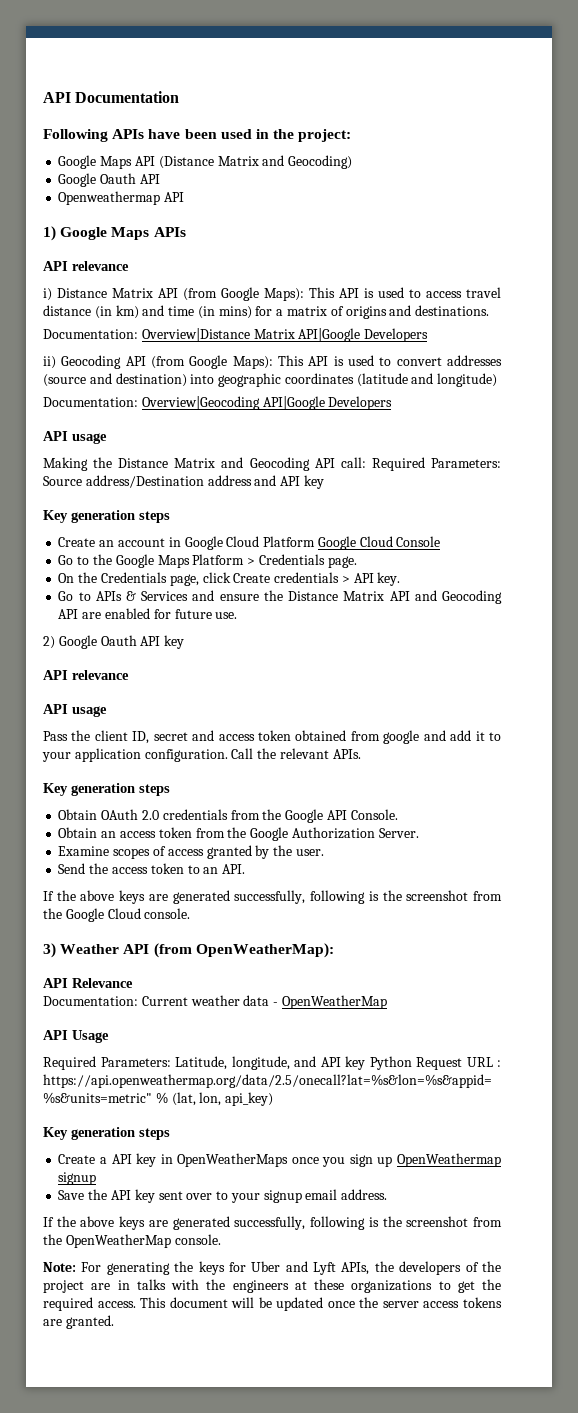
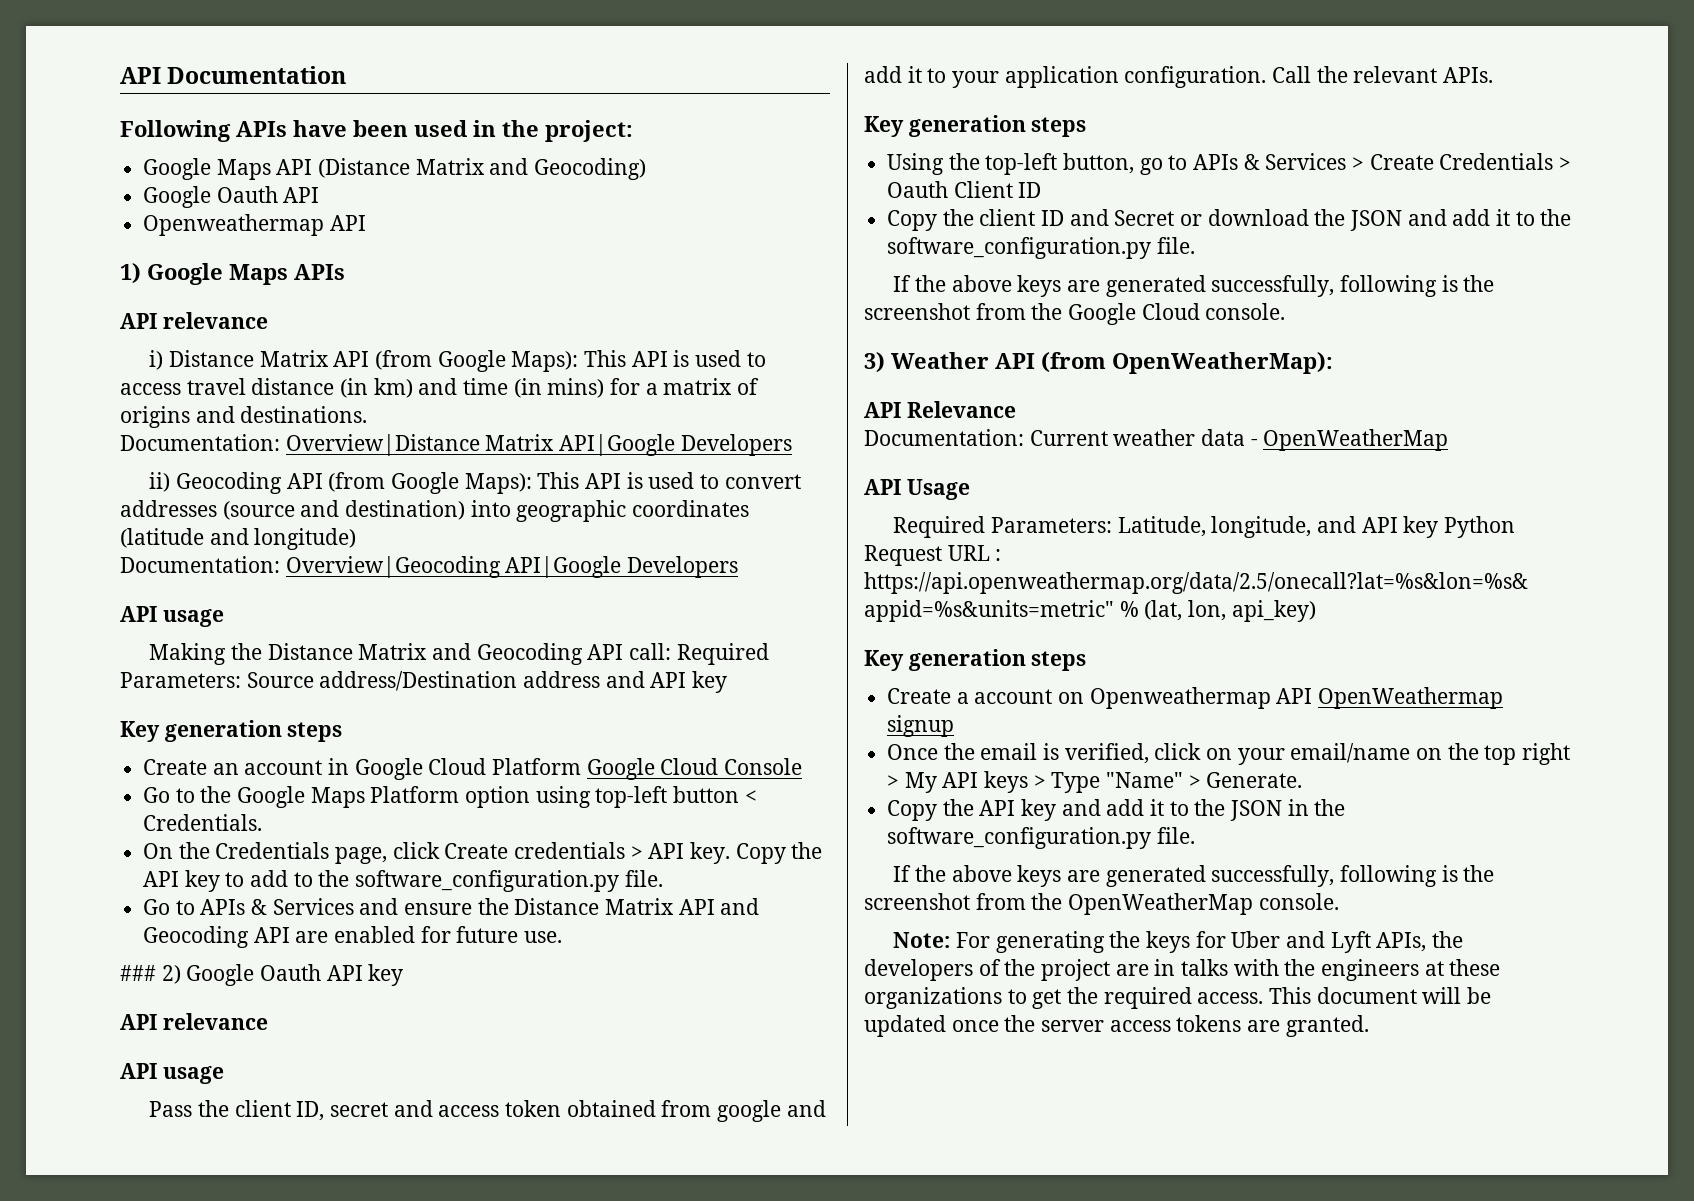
[247,554,357,568] > Credentials page. -> [465,786,757,808] [143,814,263,831] option using top-left button < Credentials.
(401, 579) none -> [735,842,823,864] [143,870,663,892] Copy the API key to add to the software_configuration.py file.
(238, 615) none -> [120,965,156,981] ###
[58,809,398,823] [58,827,419,841] [58,845,324,859] [58,863,246,874] Obtain OAuth 2.0 credentials from the Google API Console. // Obtain an access token from the Google Authorization Server. // Examine scopes of access granted by the user. // Send the access token to an API. -> [887,153,1572,175] [887,181,1042,198] [887,209,1572,231] [887,237,1195,259] Using the top-left button, go to APIs & Services > Create Credentials > Oauth Client ID // Copy the client ID and Secret or download the JSON and add it to the software_configuration.py file.
[111,1153,501,1167] [58,1172,97,1185] [58,1189,388,1203] API key in OpenWeatherMaps once you sign up OpenWeathermap signup // Save the API key sent over to your signup email address. -> [974,687,1504,709] [887,715,955,737] [887,743,1571,765] [887,771,1303,793] [887,799,1346,821] [887,827,1195,849] account on Openweathermap API OpenWeathermap signup // Once the email is verified, click on your email/name on the top right > My API keys > Type "Name" > Generate. // Copy the API key and add it to the JSON in the software_configuration.py file.

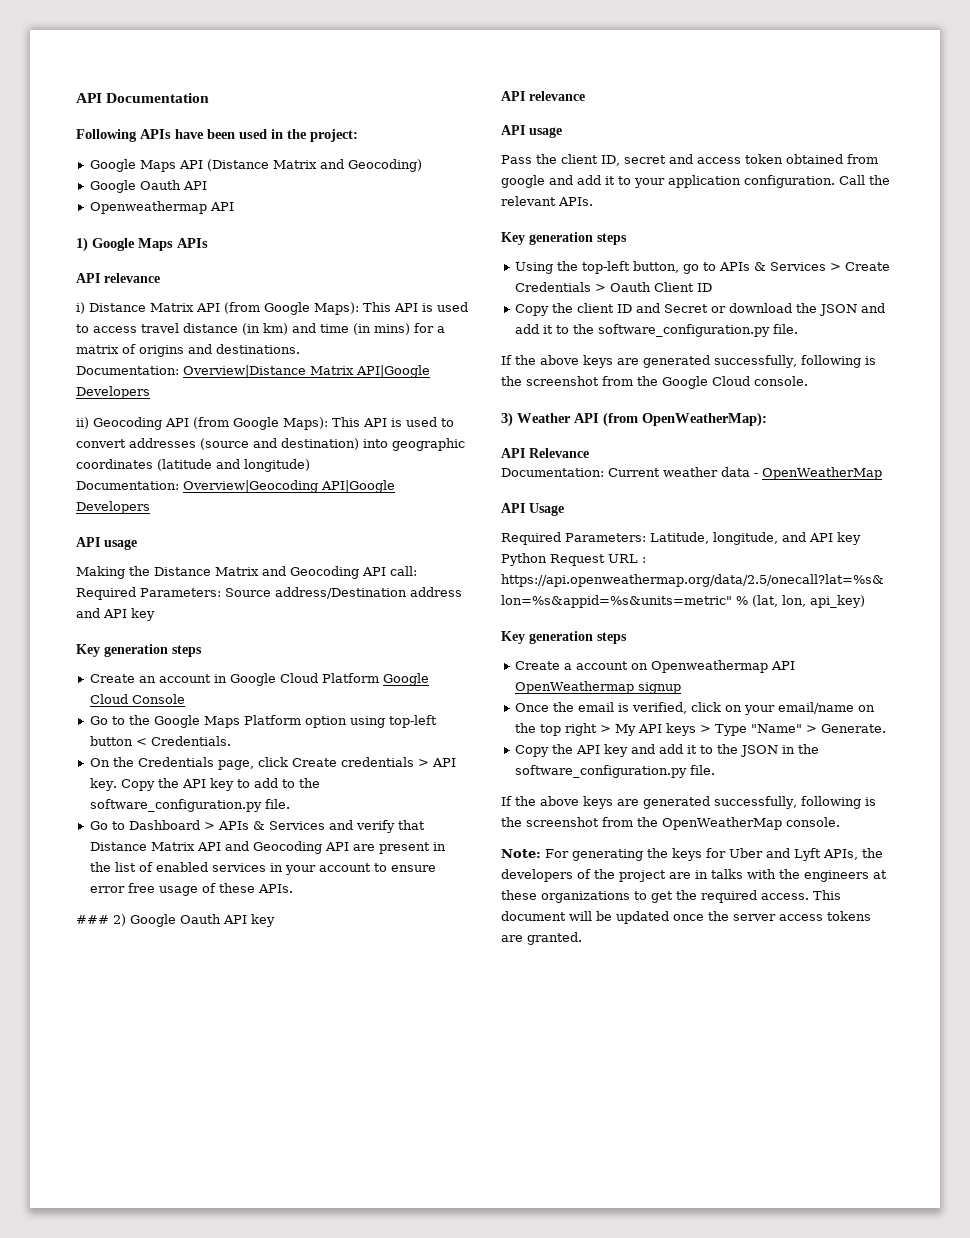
(195, 907) none -> [128,820,215,830] Dashboard >
[404,898,509,915] ensure the -> [355,820,425,833] verify that
[334,926,563,943] enabled for future use. -> [378,842,446,854] [89,862,436,875] [89,883,293,896] present in the list of enabled services in your account to ensure error free usage of these APIs.

